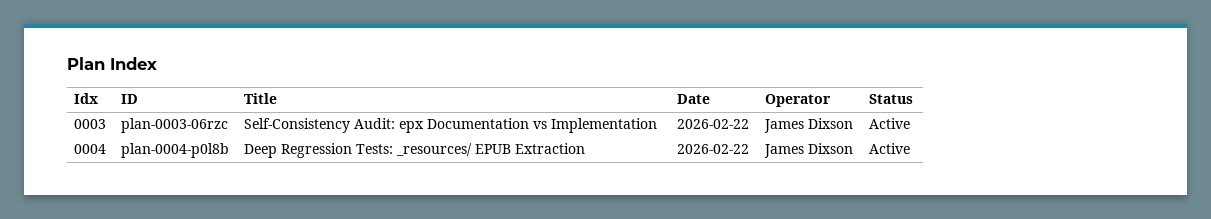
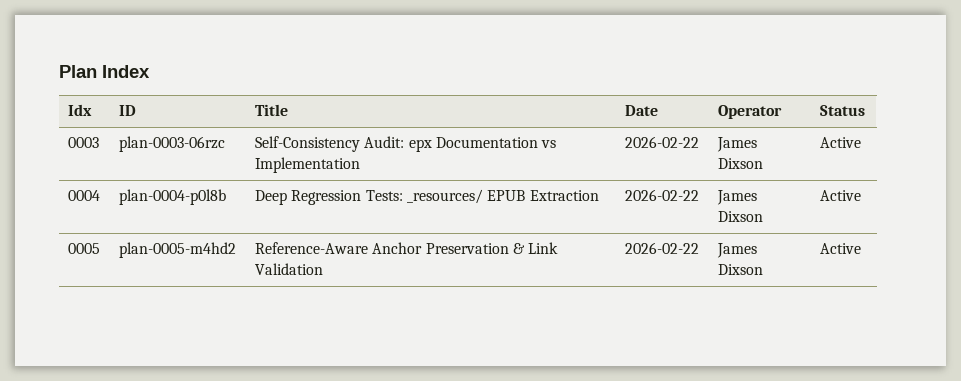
(911, 148) none -> [68,243,101,254] [119,242,237,258] [255,242,559,254] [255,263,324,275] [625,242,700,254] [717,243,758,258] [718,264,764,275] [820,243,862,254] // 0005 | plan-0005-m4hd2 | Reference-Aware Anchor Preservation & Link Validation | 2026-02-22 | James Dixson | Active

